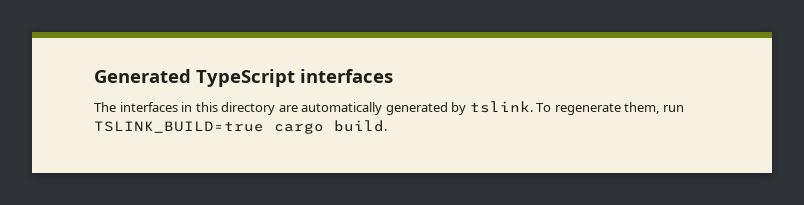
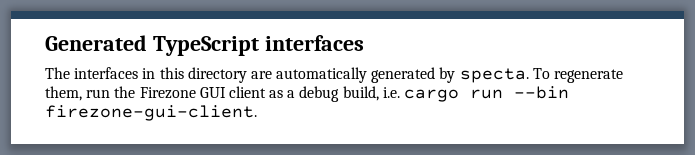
[469,101,533,113] tslink. -> [459,68,529,83] specta.
[94,120,387,134] TSLINK_BUILD=true cargo build. -> [114,86,570,102] [45,105,257,121] the Firezone GUI client as a debug build, i.e. cargo run --bin firezone-gui-client.

